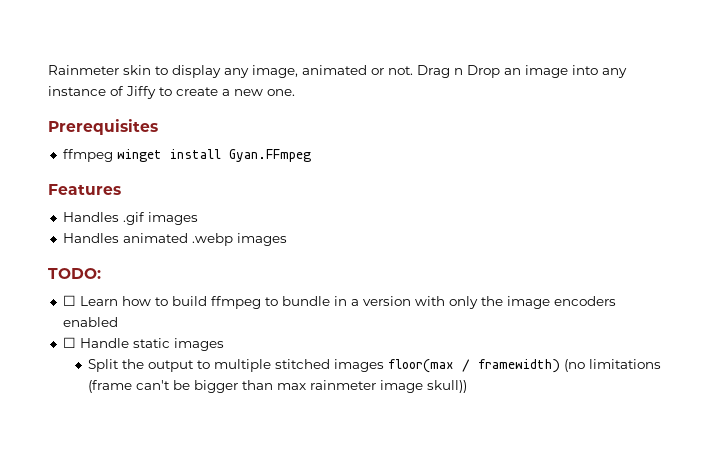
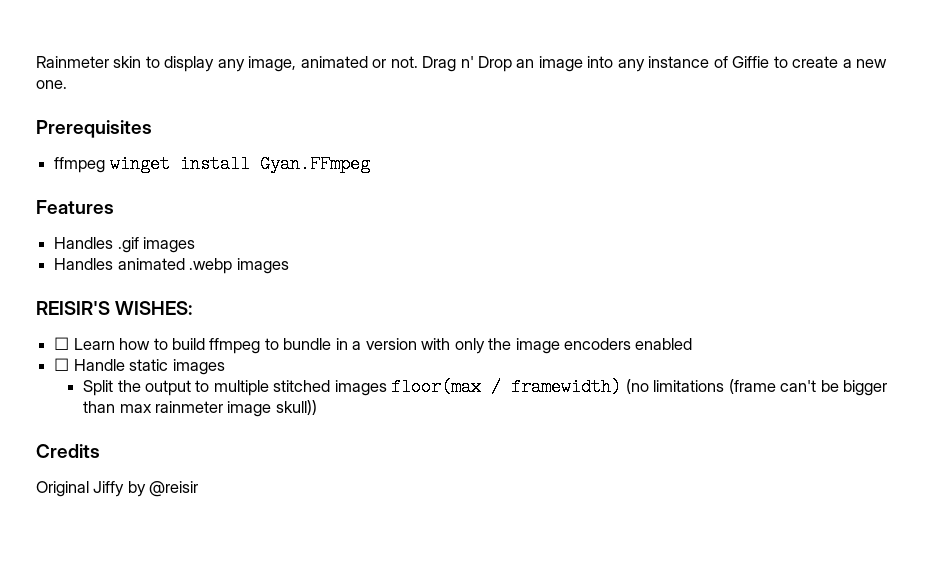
[454,68,463,75] n -> [460,56,474,68] n'
[126,86,156,99] Jiffy -> [732,56,770,68] Giffie
[48,268,101,279] TODO: -> [36,301,193,315] REISIR'S WISHES:
(468, 386) none -> [36,444,100,458] [36,481,199,497] // Credits // Original Jiffy by @reisir

